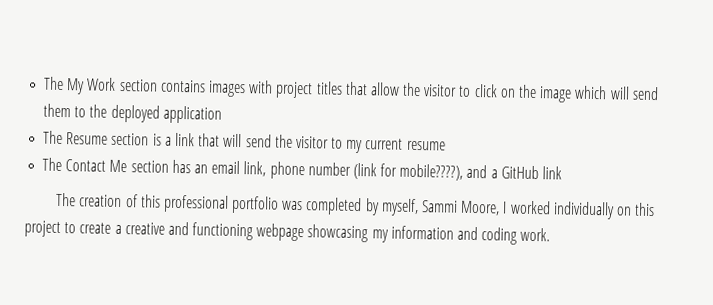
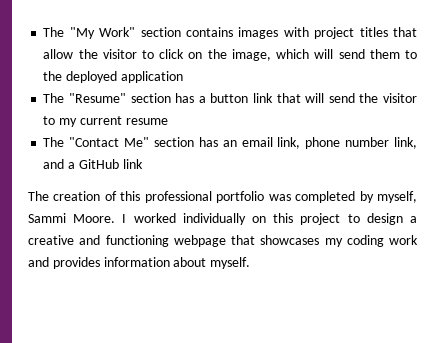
[44,76,117,95] The My Work -> [43,27,136,39] The "My Work"
[539,86,573,103] image -> [231,49,271,61] image,
[66,132,172,146] Resume section is a -> [69,93,249,103] "Resume" section has a button
[65,159,128,173] Contact Me -> [69,137,150,147] "Contact Me"
[352,162,464,181] (link for mobile????), -> [394,137,418,149] link,
[460,200,501,216] Moore, -> [73,214,116,223] Moore.
[79,222,112,234] create -> [366,213,403,225] design
[307,224,551,245] showcasing my information and coding work. -> [231,235,418,247] [28,257,251,269] that showcases my coding work and provides information about myself.

